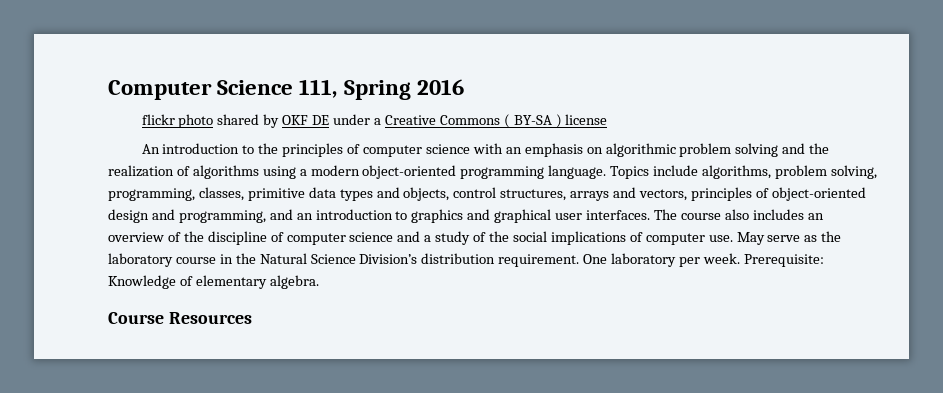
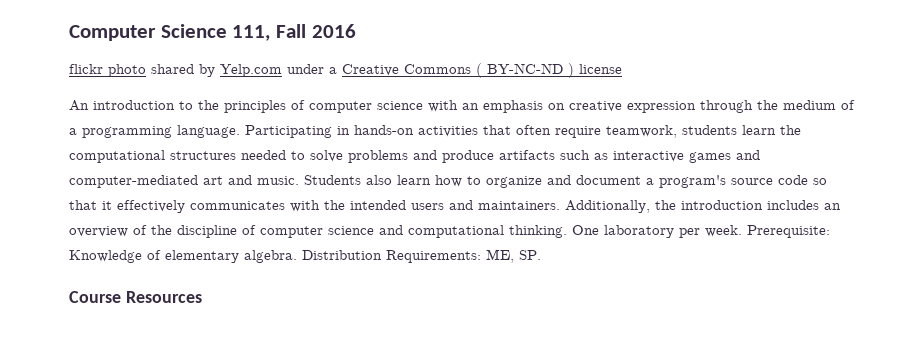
[343,80,411,100] Spring -> [276,24,307,38] Fall
[282,115,330,125] OKF DE -> [220,64,282,77] Yelp.com
[513,115,552,125] BY-SA -> [487,63,563,74] BY-NC-ND
[605,143,830,157] [108,165,877,179] [108,187,866,201] [108,209,749,223] algorithmic problem solving and the realization of algorithms using a modern object-oriented programming language. Topics include algorithms, problem solving, programming, classes, primitive data types and objects, control structures, arrays and vectors, principles of object-oriented design and programming, and an introduction to graphics and graphical user interfaces. The course also -> [569,100,855,113] [69,125,801,138] [69,150,760,163] [69,175,827,188] [69,200,763,213] creative expression through the medium of a programming language. Participating in hands-on activities that often require teamwork, students learn the computational structures needed to solve problems and produce artifacts such as interactive games and computer-mediated art and music. Students also learn how to organize and document a program's source code so that it effectively communicates with the intended users and maintainers. Additionally, the introduction
[424,231,842,245] [108,253,580,267] a study of the social implications of computer use. May serve as the laboratory course in the Natural Science Division’s distribution requirement. -> [408,225,567,238] computational thinking.
(319, 282) none -> [302,249,541,263] Distribution Requirements: ME, SP.

